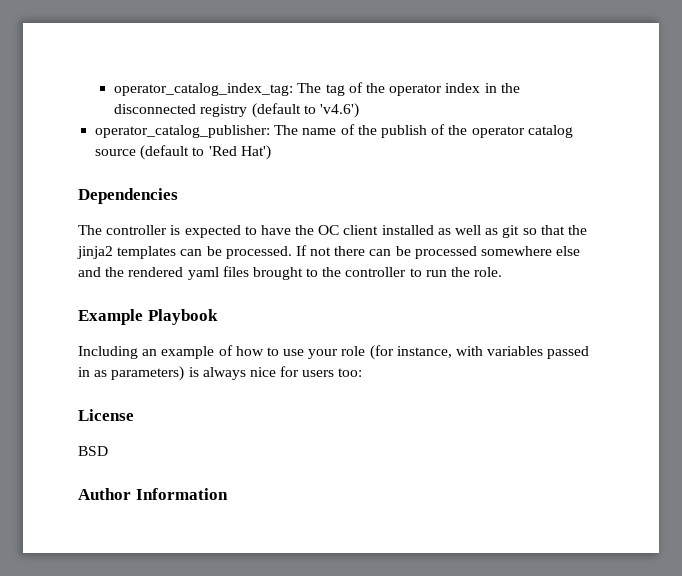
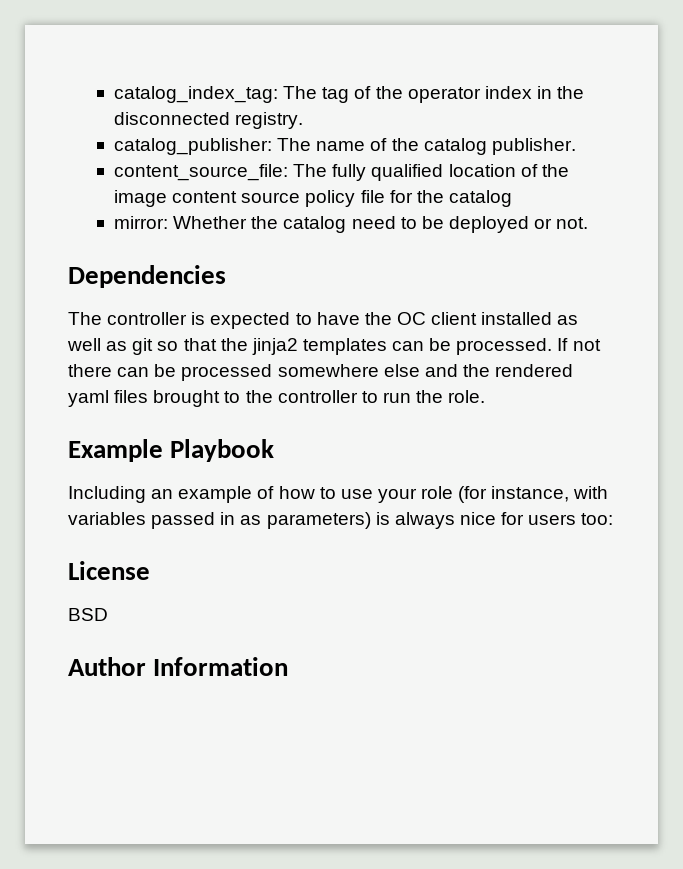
[114,83,294,96] operator_catalog_index_tag: -> [114,86,279,103] catalog_index_tag:
[200,103,359,118] [95,124,573,138] [95,145,271,160] registry (default to 'v4.6') // operator_catalog_publisher: The name of the publish of the operator catalog source (default to 'Red Hat') -> [235,112,304,129] [114,138,576,155] [114,164,569,181] [114,190,512,207] [114,216,589,233] registry. // catalog_publisher: The name of the catalog publisher. // content_source_file: The fully qualified location of the image content source policy file for the catalog // mirror: Whether the catalog need to be deployed or not.

